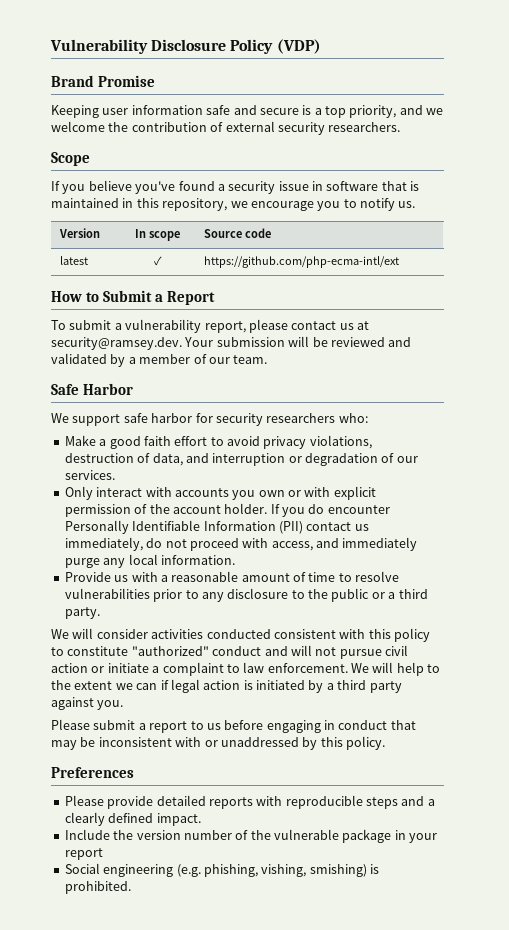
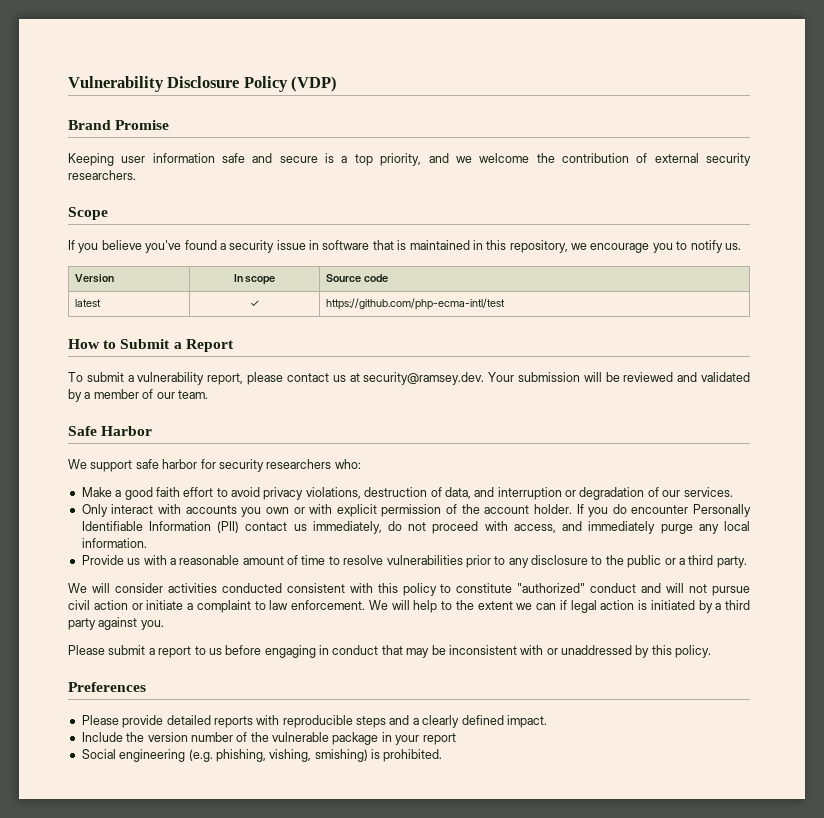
[204,256,400,268] https://github.com/php-ecma-intl/ext -> [326,298,506,310] https://github.com/php-ecma-intl/test

